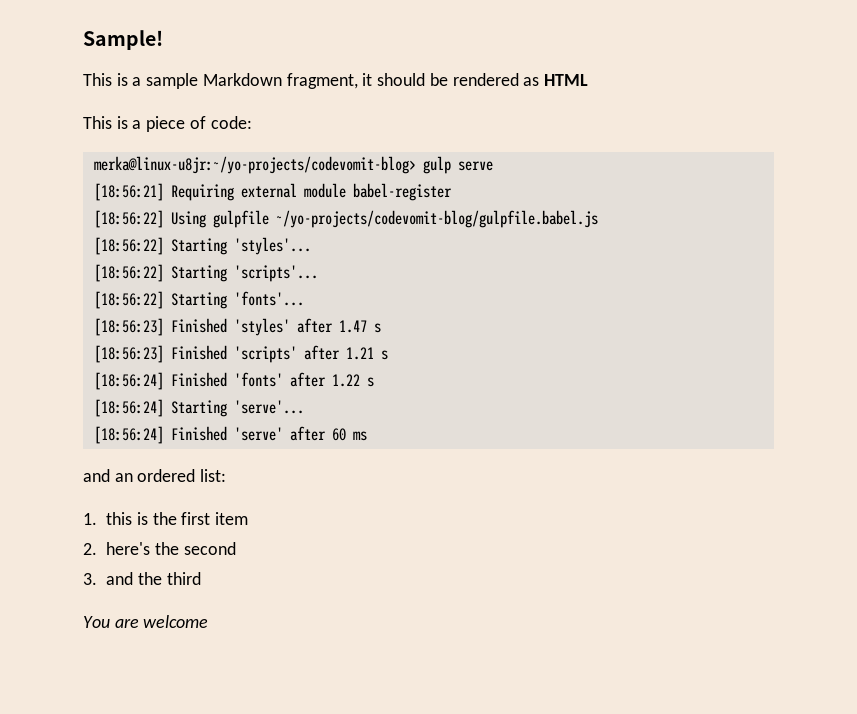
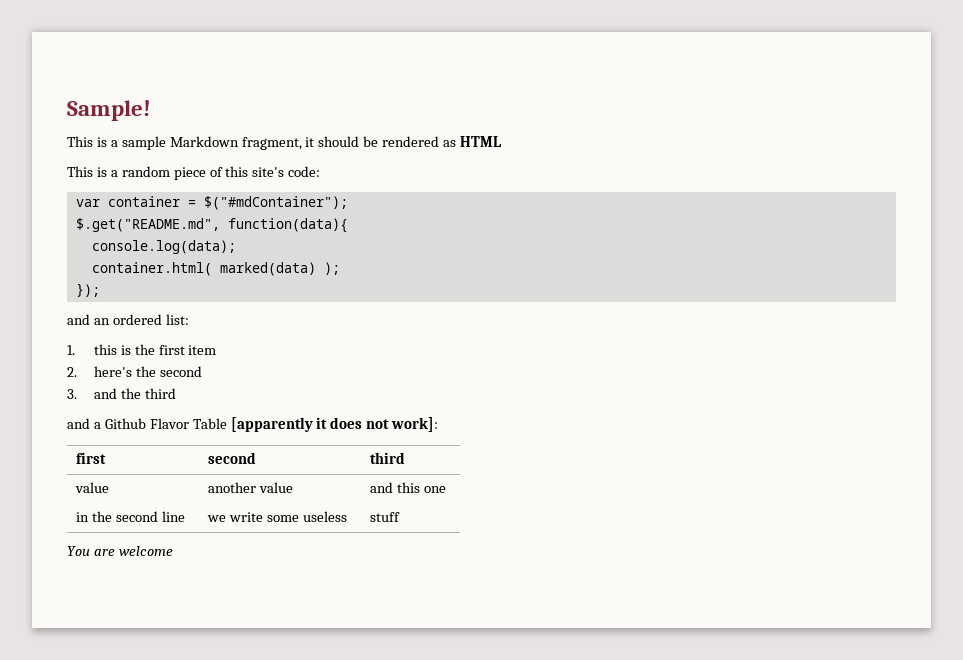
(142, 124) none -> [121,166,170,177] random
(206, 122) none -> [225,166,285,177] this site's
[93,156,493,174] [93,183,452,201] [93,210,598,228] [93,237,311,255] [93,264,318,282] [93,291,304,309] [93,318,381,336] [93,345,388,363] [93,372,374,390] [93,399,304,417] [93,426,367,444] merka@linux-u8jr:~/yo-projects/codevomit-blog> gulp serve // [18:56:21] Requiring external module babel-register // [18:56:22] Using gulpfile ~/yo-projects/codevomit-blog/gulpfile.babel.js // [18:56:22] Starting 'styles'... // [18:56:22] Starting 'scripts'... // [18:56:22] Starting 'fonts'... // [18:56:23] Finished 'styles' after 1.47 s // [18:56:23] Finished 'scripts' after 1.21 s // [18:56:24] Finished 'fonts' after 1.22 s // [18:56:24] Starting 'serve'... // [18:56:24] Finished 'serve' after 60 ms -> [75,196,348,210] [75,218,348,233] [91,240,236,254] [91,262,340,276] [75,283,100,297] var container = $("#mdContainer"); // $.get("README.md", function(data){ // console.log(data); // container.html( marked(data) ); // });
(201, 578) none -> [67,417,439,432] [76,452,107,464] [208,452,257,464] [370,452,406,464] [75,482,110,493] [208,482,294,493] [370,482,447,493] [76,511,186,522] [207,511,348,522] [370,512,401,522] // and a Github Flavor Table [apparently it does not work]: // first | second | third // value | another value | and this one // in the second line | we write some useless | stuff

